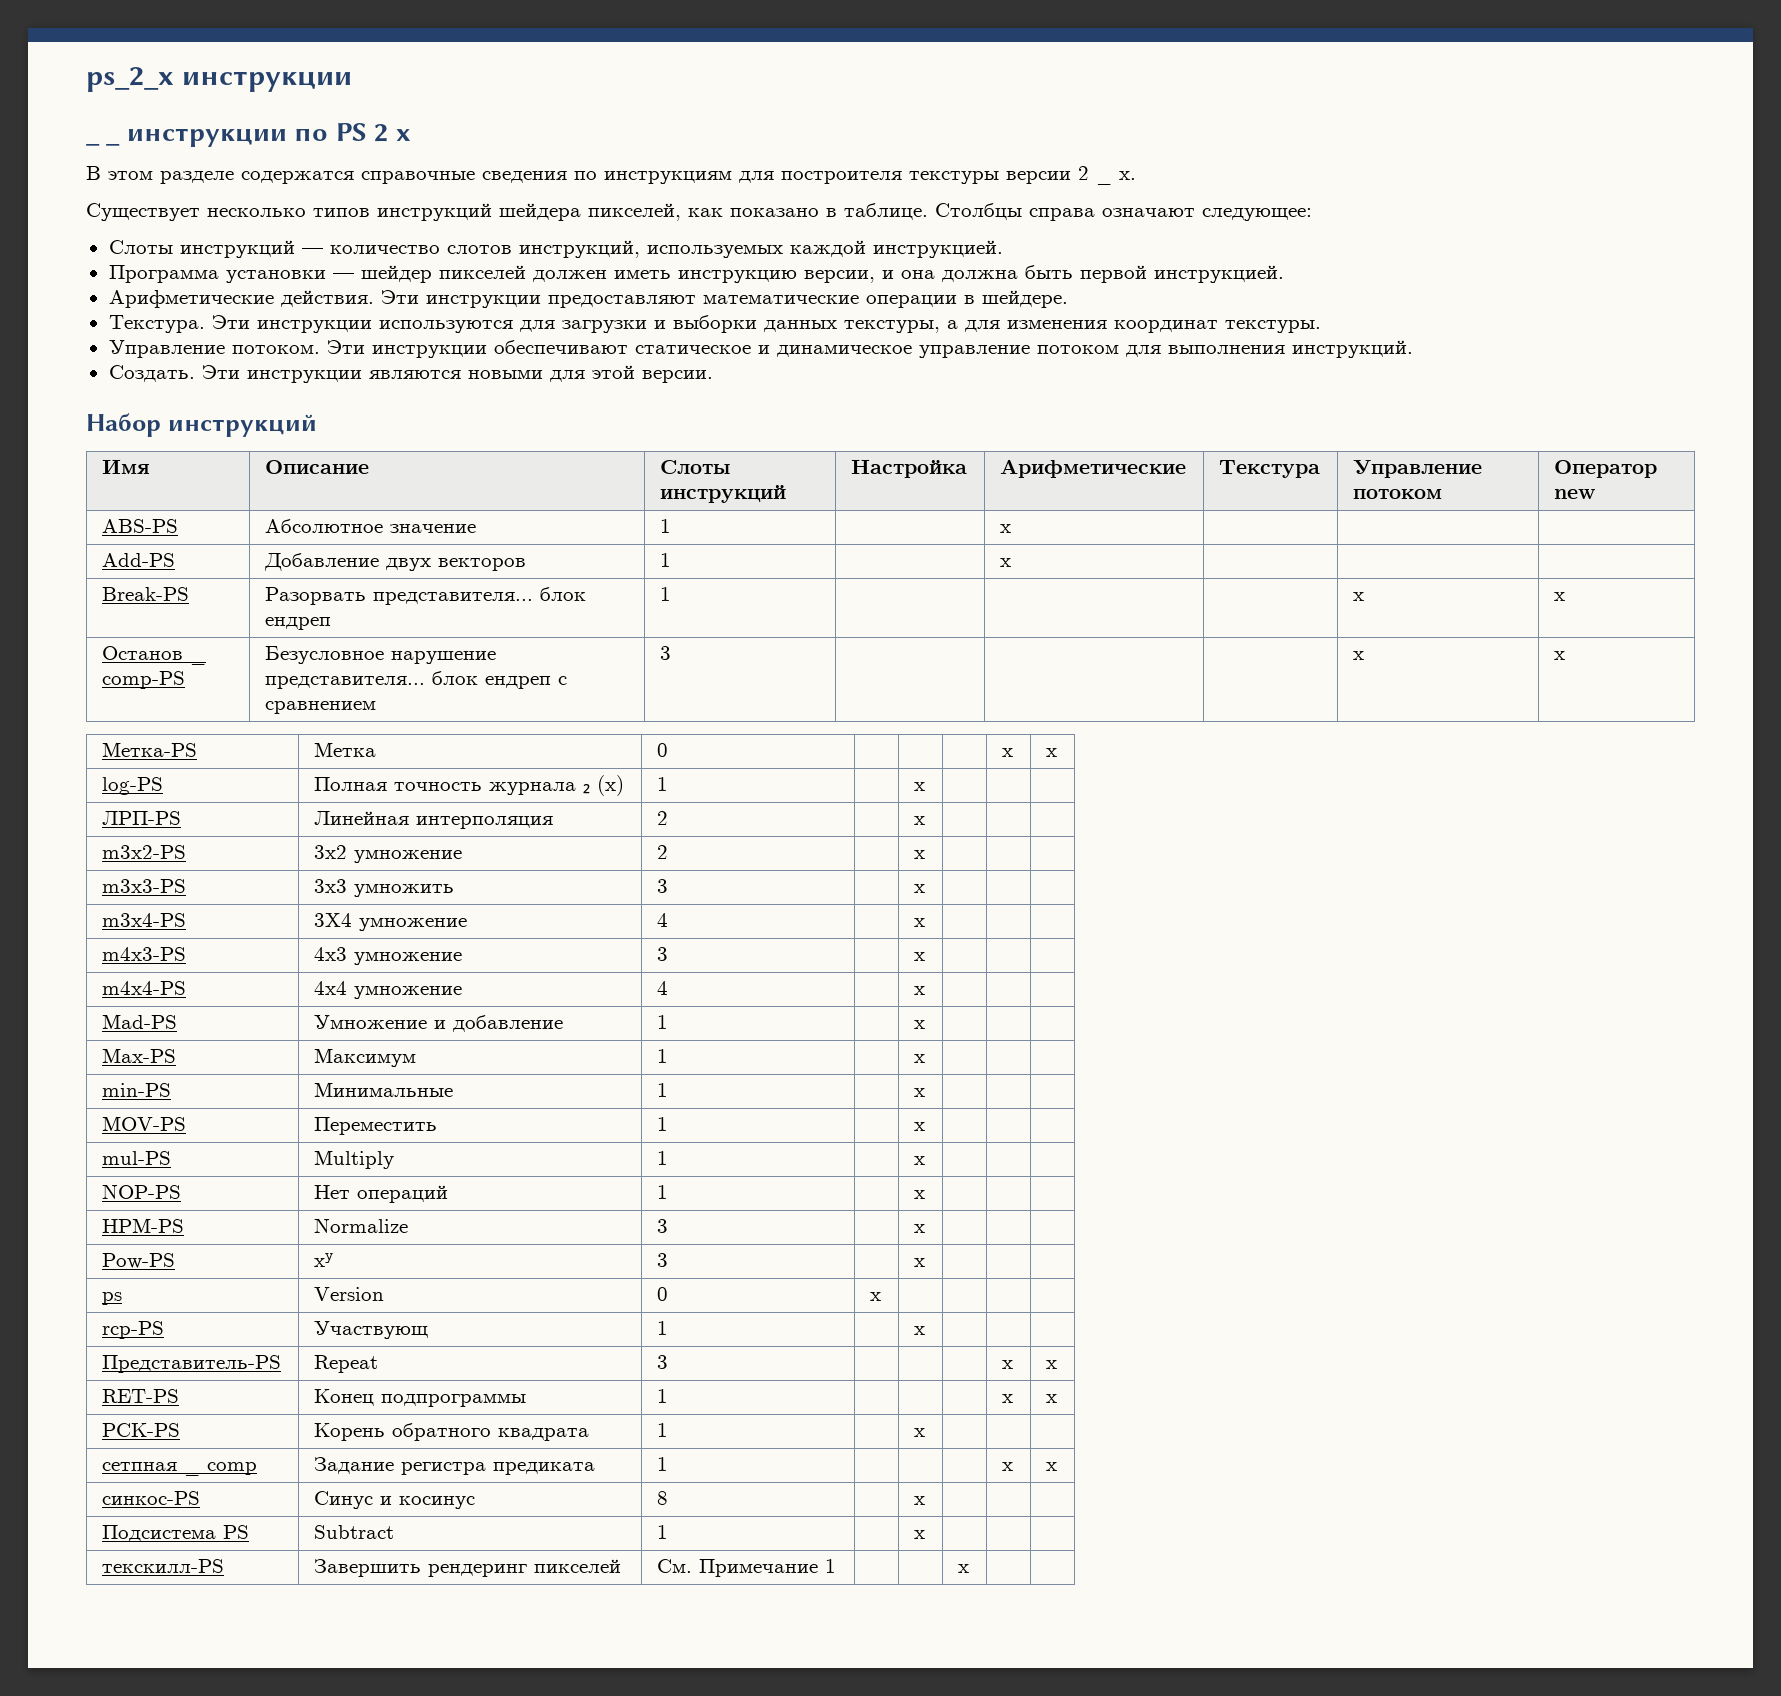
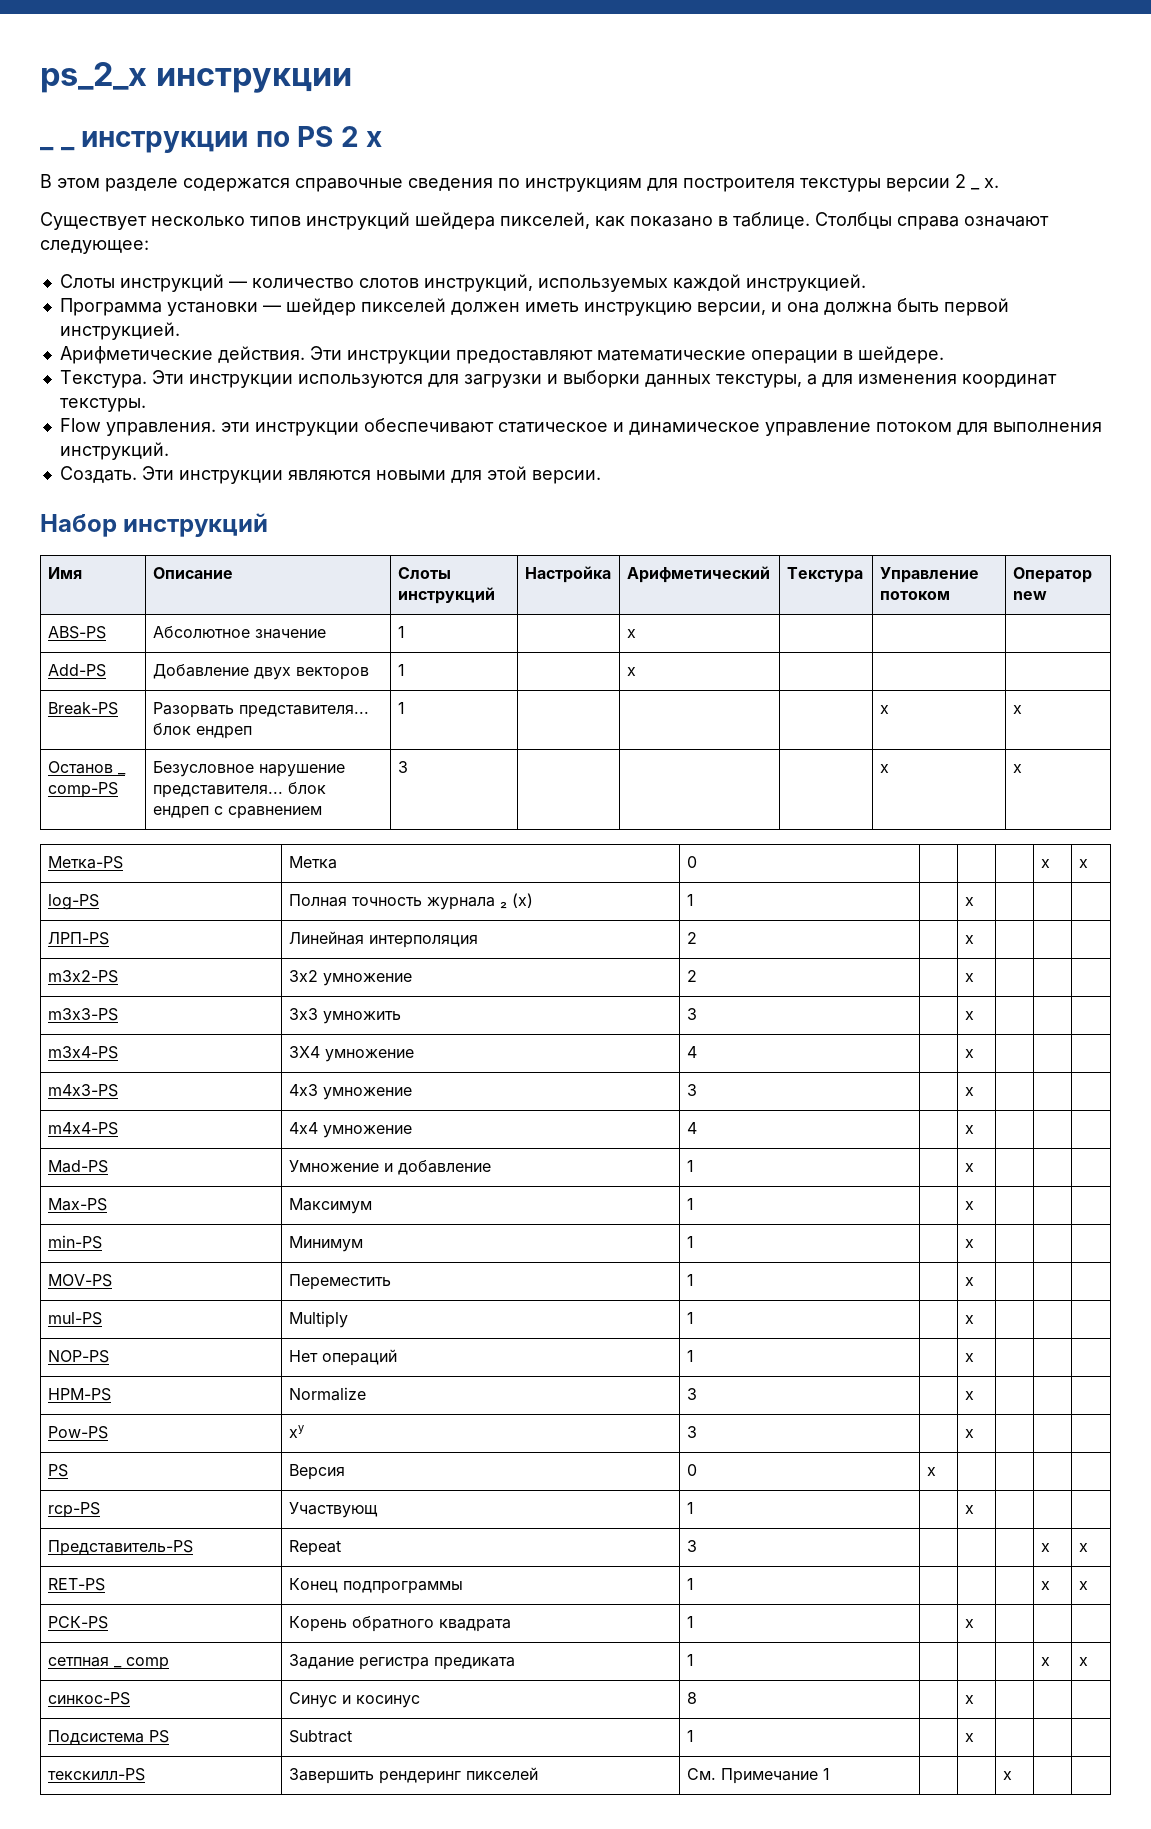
[108,340,365,358] Управление потоком. Эти -> [59,418,250,436] Flow управления. эти
[1000,459,1187,478] Арифметические -> [626,566,770,583] Арифметический
[314,1082,454,1097] Минимальные -> [288,1236,363,1252] Минимум
[102,1292,123,1305] [314,1287,385,1301] ps | Version -> [47,1464,68,1477] [288,1464,345,1480] PS | Версия

